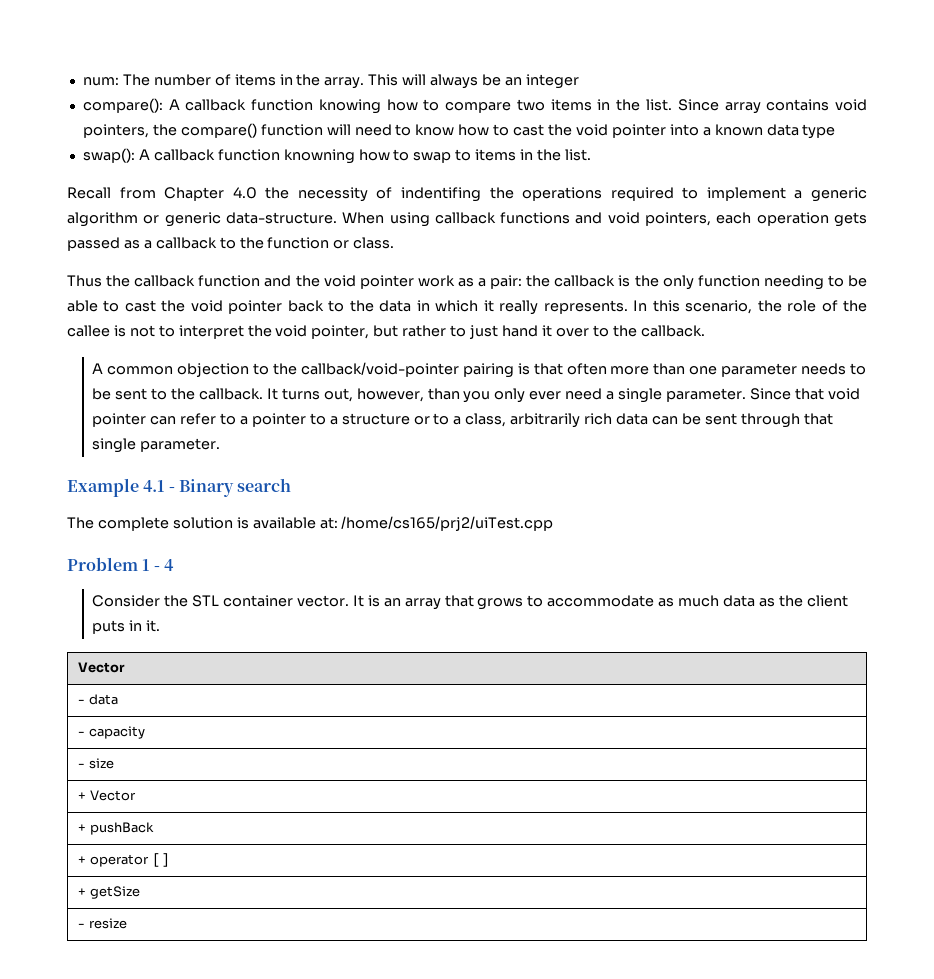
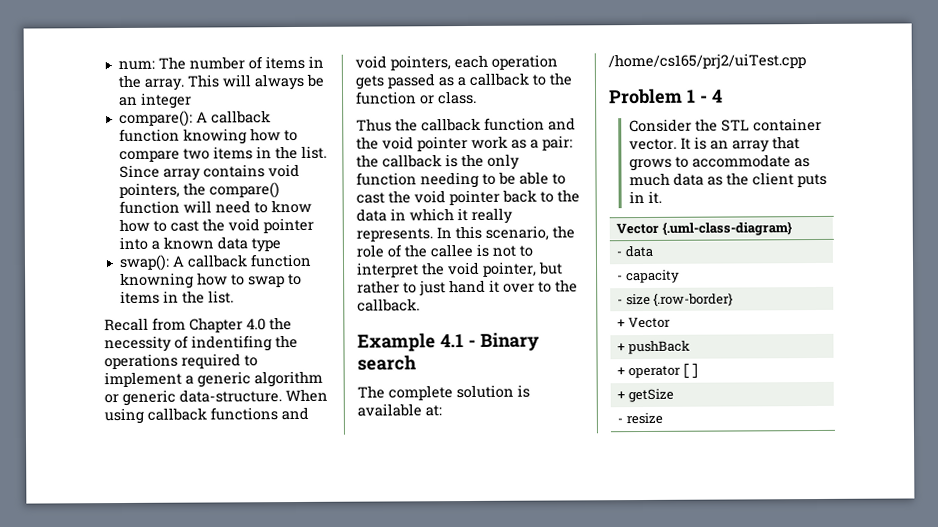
[92,362,866,378] [92,388,860,403] [92,413,833,428] [92,438,221,453] // A common objection to the callback/void-pointer pairing is that often more than one parameter needs to be sent to the callback. It turns out, however, than you only ever need a single parameter. Since that void pointer can refer to a pointer to a structure or to a class, arbitrarily rich data can be sent through that single parameter. -> (420, 305) none
(126, 667) none -> [661,221,792,236] {.uml-class-diagram}
(114, 763) none -> [653,292,735,307] {.row-border}

